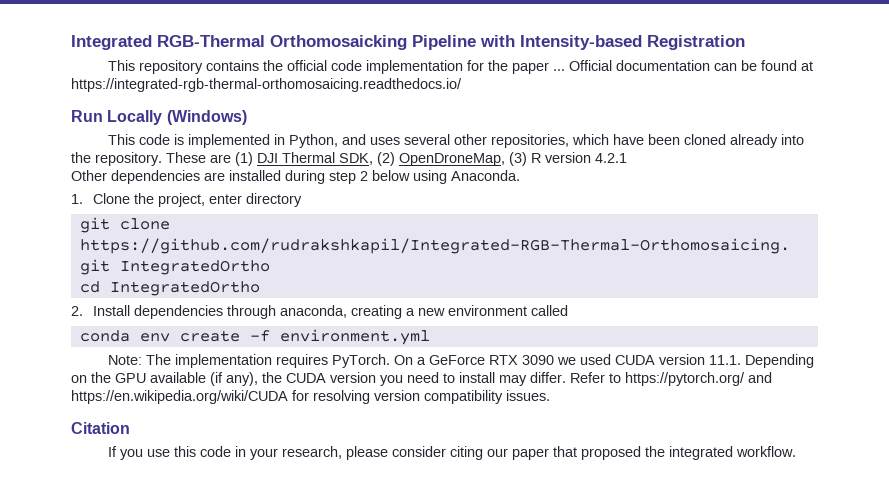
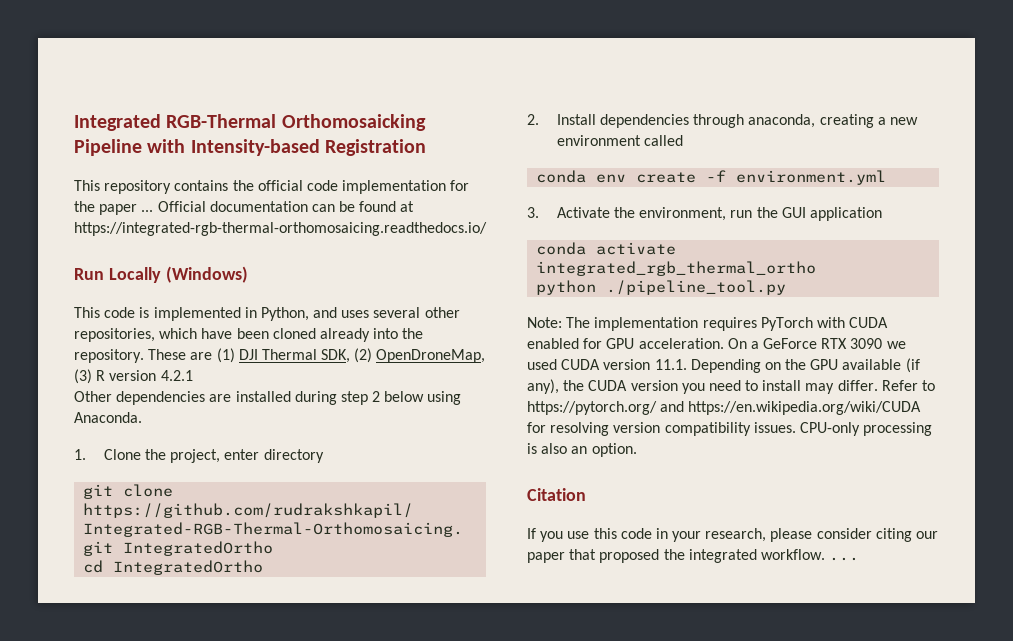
[107,354,390,368] Note: The implementation requires PyTorch. -> [527,207,882,221] [536,242,677,255] [536,261,817,276] [536,280,787,295] [527,317,889,331] [527,338,724,349] 3. Activate the environment, run the GUI application // conda activate integrated_rgb_thermal_ortho // python ./pipeline_tool.py // Note: The implementation requires PyTorch with CUDA enabled for GPU acceleration.
(550, 395) none -> [799,422,933,436] [527,443,637,457] CPU-only processing is also an option.
(796, 451) none -> [829,557,860,561] ...

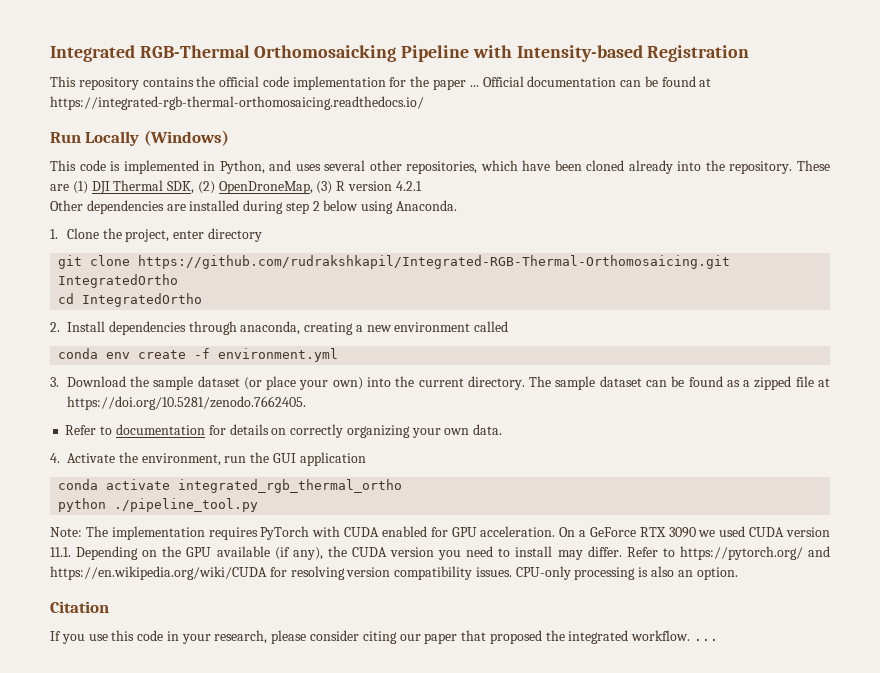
(539, 212) none -> [66,376,830,390] [66,396,306,410] [65,424,503,438] [50,453,60,463] Download the sample dataset (or place your own) into the current directory. The sample dataset can be found as a zipped file at https://doi.org/10.5281/zenodo.7662405. // Refer to documentation for details on correctly organizing your own data. // 4.

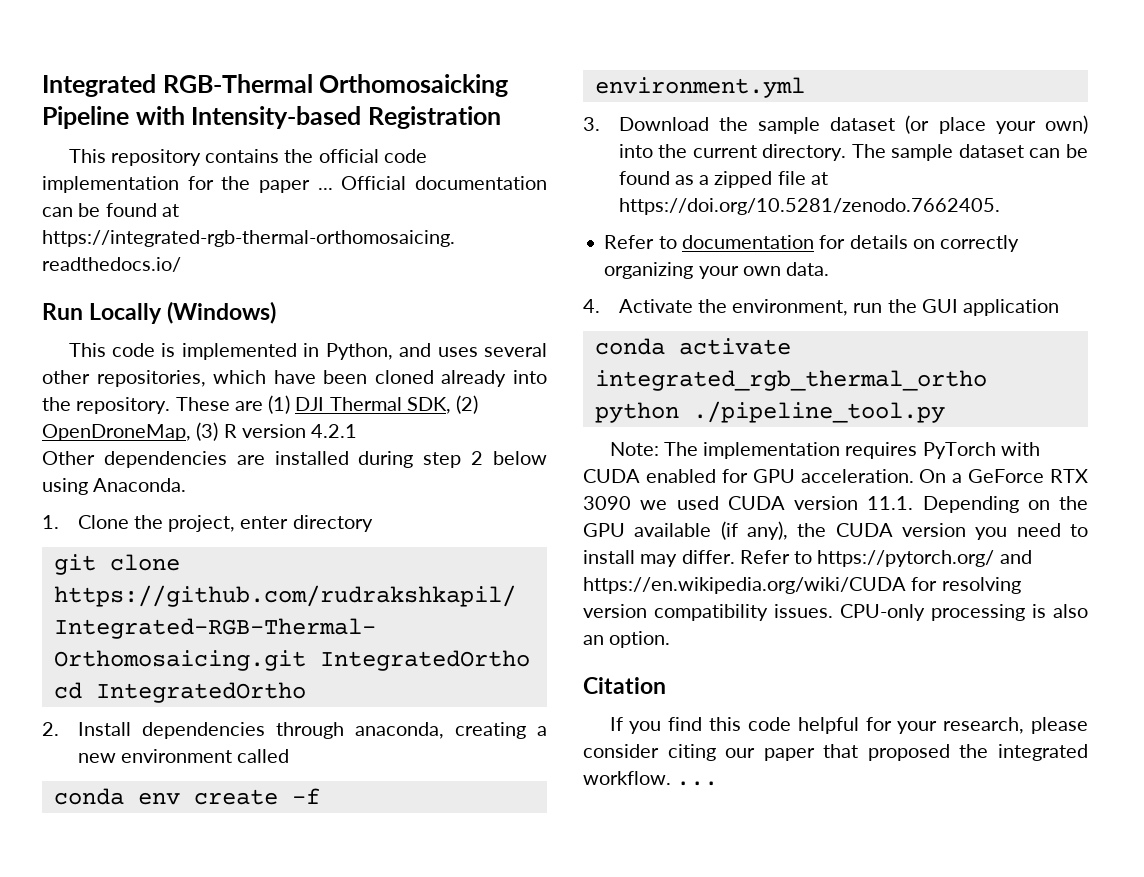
[88,634,108,641] use -> [668,717,703,731] find
[166,631,179,641] in -> [797,717,892,734] helpful for

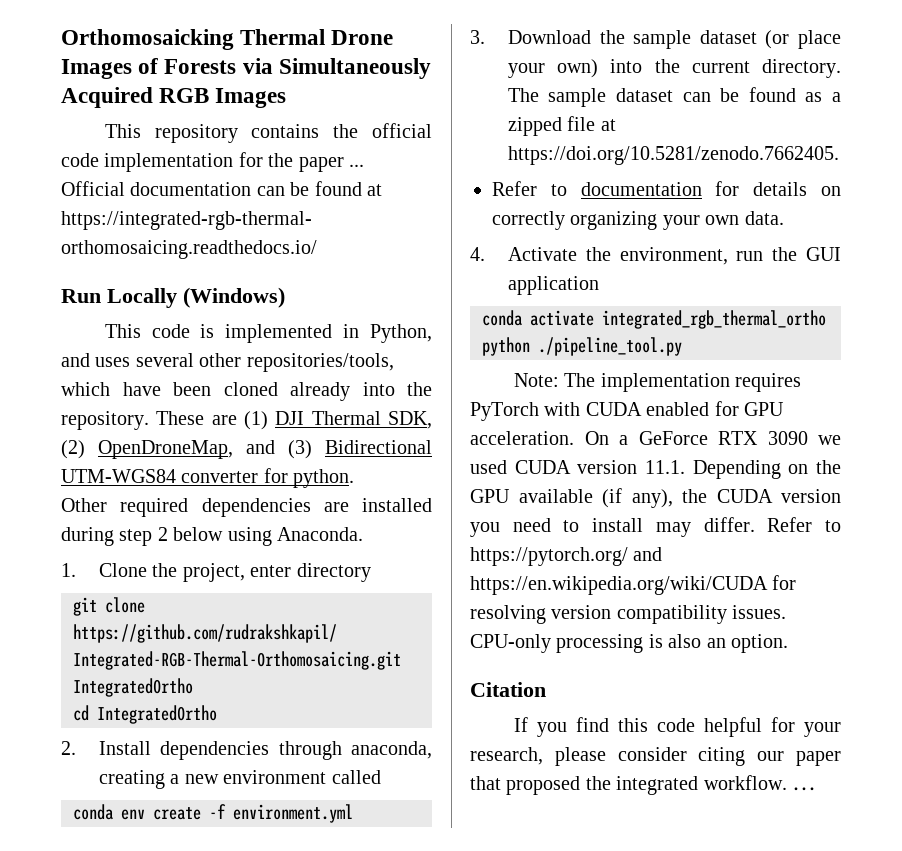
[42,74,509,97] [42,106,501,129] Integrated RGB-Thermal Orthomosaicking Pipeline with Intensity-based Registration -> [61,29,394,50] [61,58,431,79] [61,87,287,108] Orthomosaicking Thermal Drone Images of Forests via Simultaneously Acquired RGB Images
[96,370,206,387] repositories, -> [246,353,394,372] repositories/tools,
[196,422,358,441] (3) R version 4.2.1 -> [246,440,432,459] [61,468,355,488] and (3) Bidirectional UTM-WGS84 converter for python.
(95, 458) none -> [120,498,189,517] required

